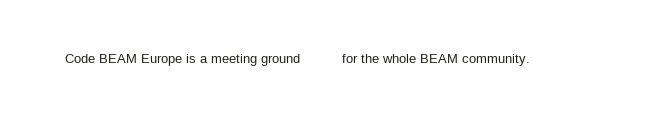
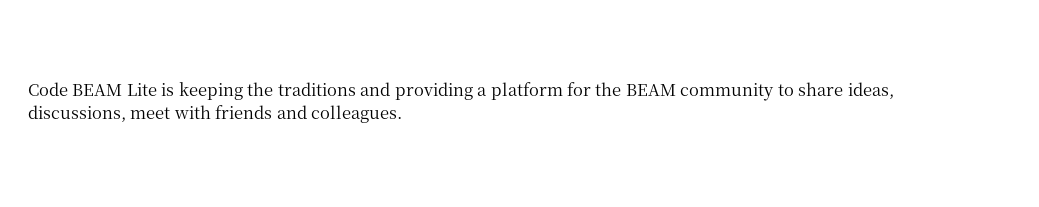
[141,54,530,66] Europe is a meeting ground for the whole BEAM community. -> [126,82,894,101] [28,105,403,123] Lite is keeping the traditions and providing a platform for the BEAM community to share ideas, discussions, meet with friends and colleagues.

